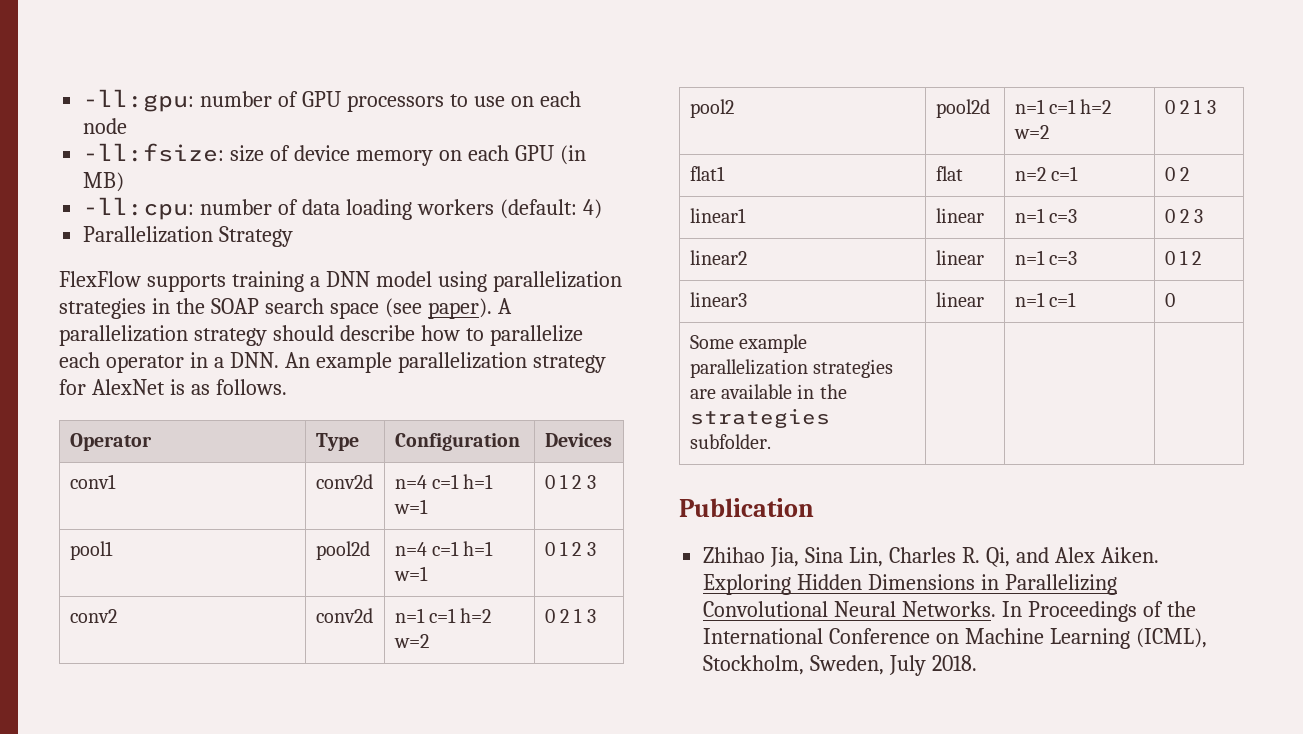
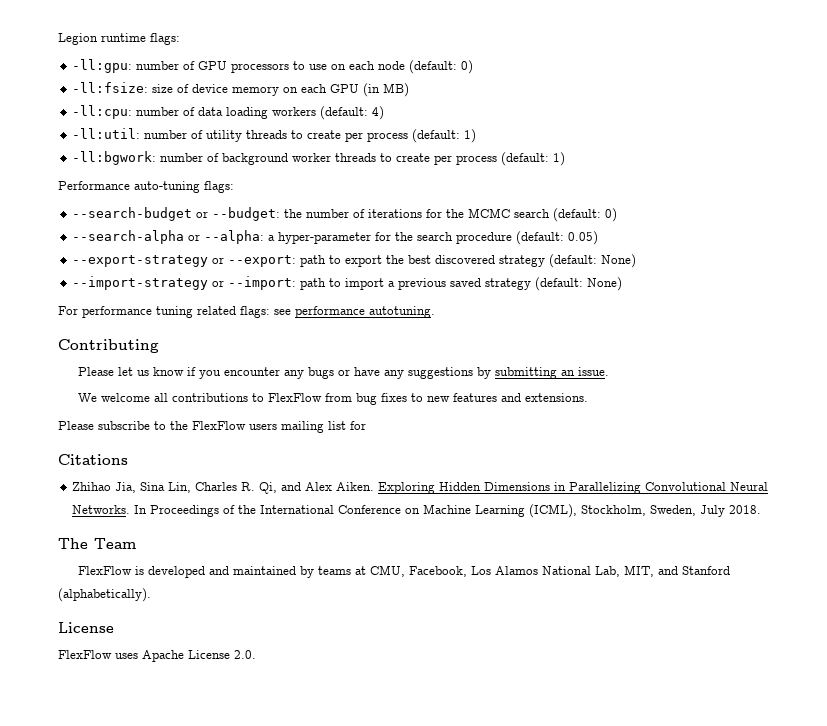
(83, 100) none -> [58,33,180,45] Legion runtime flags: //
(128, 126) none -> [409,60,474,74] (default: 0)
[83,226,294,247] [59,271,622,292] [59,298,512,319] [59,325,583,346] [59,352,606,373] [59,379,287,395] [69,433,152,451] [315,433,359,451] [394,433,520,451] [544,433,612,447] [69,474,116,489] [315,474,373,489] [394,474,494,489] [393,499,428,514] [544,474,596,489] [69,541,113,560] [315,541,370,560] [394,541,494,556] [393,566,428,581] [544,541,596,556] [69,609,117,623] [315,608,373,623] [394,608,492,623] [393,634,429,648] [544,608,596,623] [689,99,734,118] [935,99,990,118] [1014,99,1112,114] [1013,125,1049,139] [1164,99,1216,114] [689,166,725,181] [935,166,963,181] [1014,166,1078,181] [1164,167,1189,181] [689,208,746,223] [935,208,984,223] [1014,208,1077,223] [1164,209,1204,223] [689,250,747,265] [935,250,984,265] [1014,250,1077,265] [1164,250,1202,265] [689,292,747,307] [935,292,984,307] [1014,292,1076,307] [1164,293,1175,307] [689,334,807,353] [689,359,893,378] [689,384,847,399] [689,408,830,428] [689,434,771,449] [679,498,814,517] Parallelization Strategy // FlexFlow supports training a DNN model using parallelization strategies in the SOAP search space (see paper). A parallelization strategy should describe how to parallelize each operator in a DNN. An example parallelization strategy for AlexNet is as follows. // Operator | Type | Configuration | Devices // conv1 | conv2d | n=4 c=1 h=1 w=1 | 0 1 2 3 // pool1 | pool2d | n=4 c=1 h=1 w=1 | 0 1 2 3 // conv2 | conv2d | n=1 c=1 h=2 w=2 | 0 2 1 3 // pool2 | pool2d | n=1 c=1 h=2 w=2 | 0 2 1 3 // flat1 | flat | n=2 c=1 | 0 2 // linear1 | linear | n=1 c=3 | 0 2 3 // linear2 | linear | n=1 c=3 | 0 1 2 // linear3 | linear | n=1 c=1 | 0 // Some example parallelization strategies are available in the strategies subfolder. | | | // Publication -> [72,128,477,143] [72,151,566,166] [58,181,234,193] [72,207,618,222] [72,230,599,245] [72,254,637,268] [72,276,623,291] [58,306,435,318] [58,339,159,353] [77,367,609,379] [77,393,588,405] [58,421,366,433] [58,454,128,465] -ll:util: number of utility threads to create per process (default: 1) // -ll:bgwork: number of background worker threads to create per process (default: 1) // Performance auto-tuning flags: // --search-budget or --budget: the number of iterations for the MCMC search (default: 0) // --search-alpha or --alpha: a hyper-parameter for the search procedure (default: 0.05) // --export-strategy or --export: path to export the best discovered strategy (default: None) // --import-strategy or --import: path to import a previous saved strategy (default: None) // For performance tuning related flags: see performance autotuning. // Contributing // Please let us know if you encounter any bugs or have any suggestions by submitting an issue. // We welcome all contributions to FlexFlow from bug fixes to new features and extensions. // Please subscribe to the FlexFlow users mailing list for // Citations
(978, 663) none -> [58,538,136,549] [77,565,730,578] [58,588,151,602] [58,622,114,633] [58,650,256,662] // The Team // FlexFlow is developed and maintained by teams at CMU, Facebook, Los Alamos National Lab, MIT, and Stanford (alphabetically). // License // FlexFlow uses Apache License 2.0.

